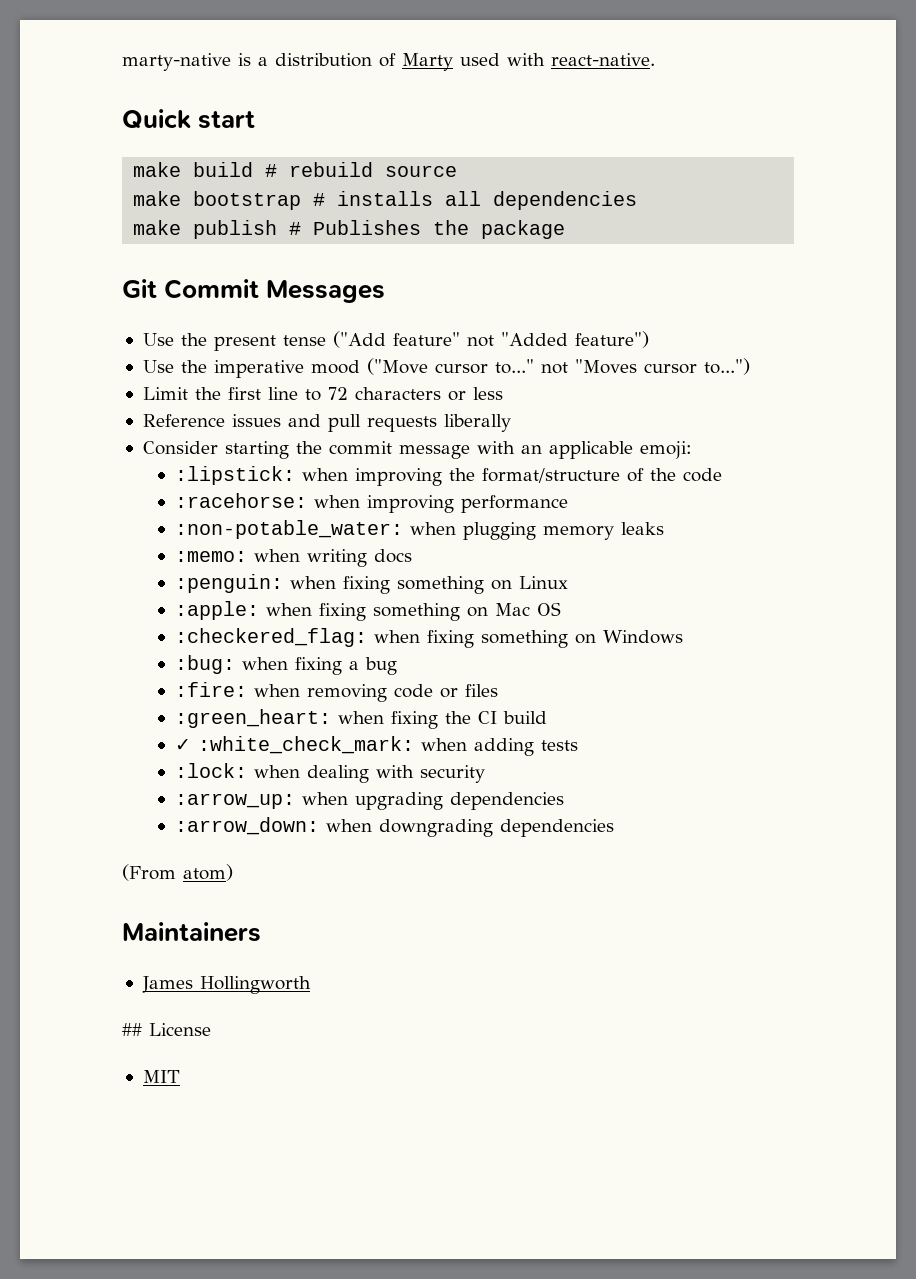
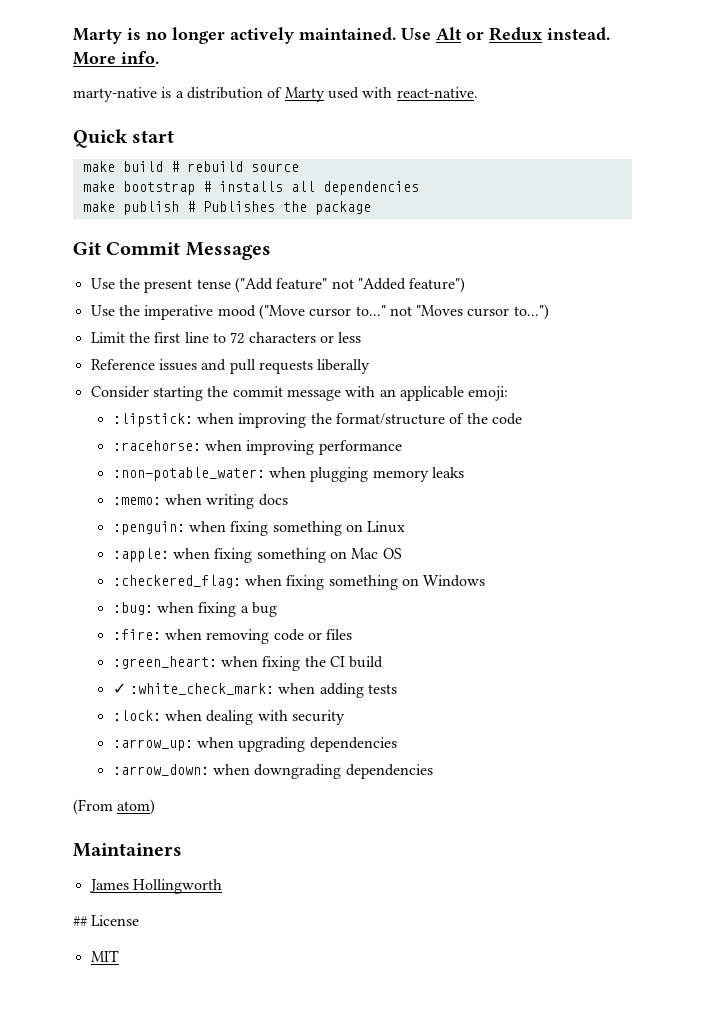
(122, 62) none -> [73,27,610,44] [73,51,159,65] Marty is no longer actively maintained. Use Alt or Redux instead. More info. //

